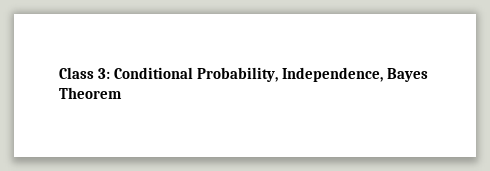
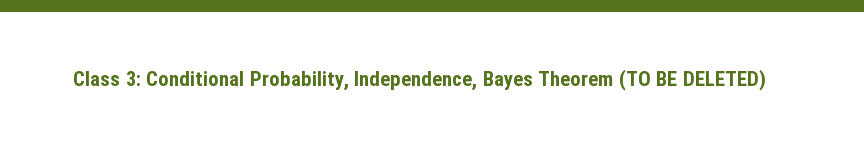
(122, 93) none -> [618,69,766,91] (TO BE DELETED)

